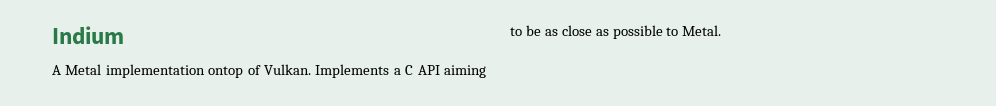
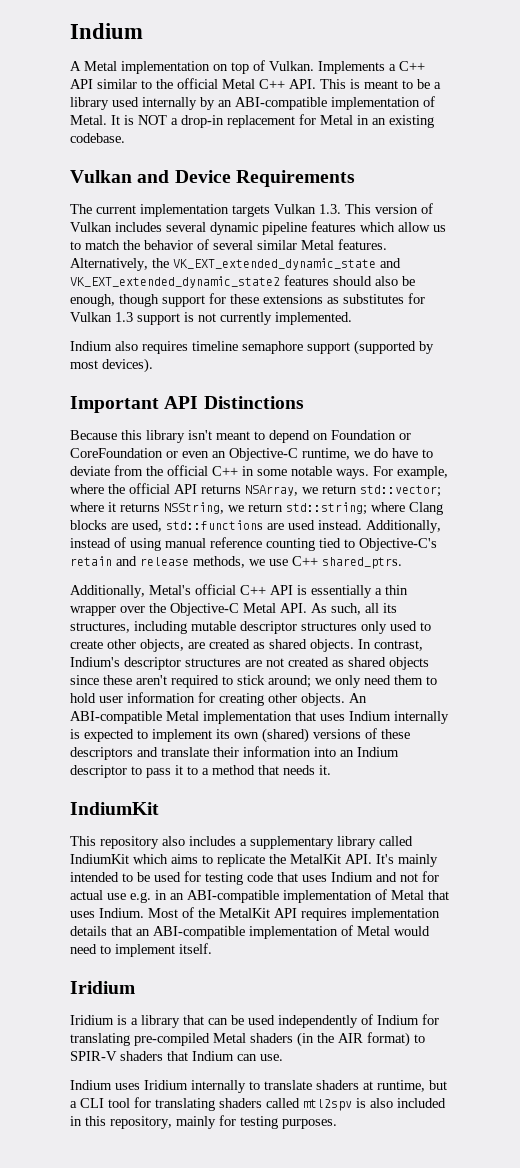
[208,66,244,78] ontop -> [213,62,249,74] on top
[405,65,486,78] [510,25,722,39] C API aiming to be as close as possible to Metal. -> [399,61,425,71] [70,78,441,89] [70,96,435,110] [70,114,434,128] [70,133,125,143] [70,170,355,187] [70,203,433,217] [70,221,446,235] [70,239,387,250] [70,258,401,271] [70,275,415,288] [70,293,425,307] [70,312,352,325] [70,340,434,355] [70,358,153,373] [70,396,304,413] [70,430,411,443] [70,448,433,461] [70,465,448,479] [70,483,441,497] [70,502,443,515] [70,520,441,533] [70,537,437,551] [70,556,402,569] [70,584,408,598] [70,603,397,616] [70,621,431,634] [70,639,423,652] [70,657,429,670] [70,675,437,688] [70,692,367,706] [70,711,449,724] [70,728,410,743] [70,746,399,760] [70,765,331,778] [70,802,159,815] [70,836,413,849] [70,854,438,867] [70,871,439,885] [70,889,449,903] [70,907,440,921] [70,925,430,939] [70,943,212,957] [70,981,135,994] [70,1014,439,1028] [70,1032,425,1047] [70,1051,283,1061] [70,1080,447,1093] [70,1097,446,1111] [70,1115,337,1129] C++ API similar to the official Metal C++ API. This is meant to be a library used internally by an ABI-compatible implementation of Metal. It is NOT a drop-in replacement for Metal in an existing codebase. // Vulkan and Device Requirements // The current implementation targets Vulkan 1.3. This version of Vulkan includes several dynamic pipeline features which allow us to match the behavior of several similar Metal features. Alternatively, the VK_EXT_extended_dynamic_state and VK_EXT_extended_dynamic_state2 features should also be enough, though support for these extensions as substitutes for Vulkan 1.3 support is not currently implemented. // Indium also requires timeline semaphore support (supported by most devices). // Important API Distinctions // Because this library isn't meant to depend on Foundation or CoreFoundation or even an Objective-C runtime, we do have to deviate from the official C++ in some notable ways. For example, where the official API returns NSArray, we return std::vector; where it returns NSString, we return std::string; where Clang blocks are used, std::functions are used instead. Additionally, instead of using manual reference counting tied to Objective-C's retain and release methods, we use C++ shared_ptrs. // Additionally, Metal's official C++ API is essentially a thin wrapper over the Objective-C Metal API. As such, all its structures, including mutable descriptor structures only used to create other objects, are created as shared objects. In contrast, Indium's descriptor structures are not created as shared objects since these aren't required to stick around; we only need them to hold user information for creating other objects. An ABI-compatible Metal implementation that uses Indium internally is expected to implement its own (shared) versions of these descriptors and translate their information into an Indium descriptor to pass it to a method that needs it. // IndiumKit // This repository also includes a supplementary library called IndiumKit which aims to replicate the MetalKit API. It's mainly intended to be used for testing code that uses Indium and not for actual use e.g. in an ABI-compatible implementation of Metal that uses Indium. Most of the MetalKit API requires implementation details that an ABI-compatible implementation of Metal would need to implement itself. // Iridium // Iridium is a library that can be used independently of Indium for translating pre-compiled Metal shaders (in the AIR format) to SPIR-V shaders that Indium can use. // Indium uses Iridium internally to translate shaders at runtime, but a CLI tool for translating shaders called mtl2spv is also included in this repository, mainly for testing purposes.

